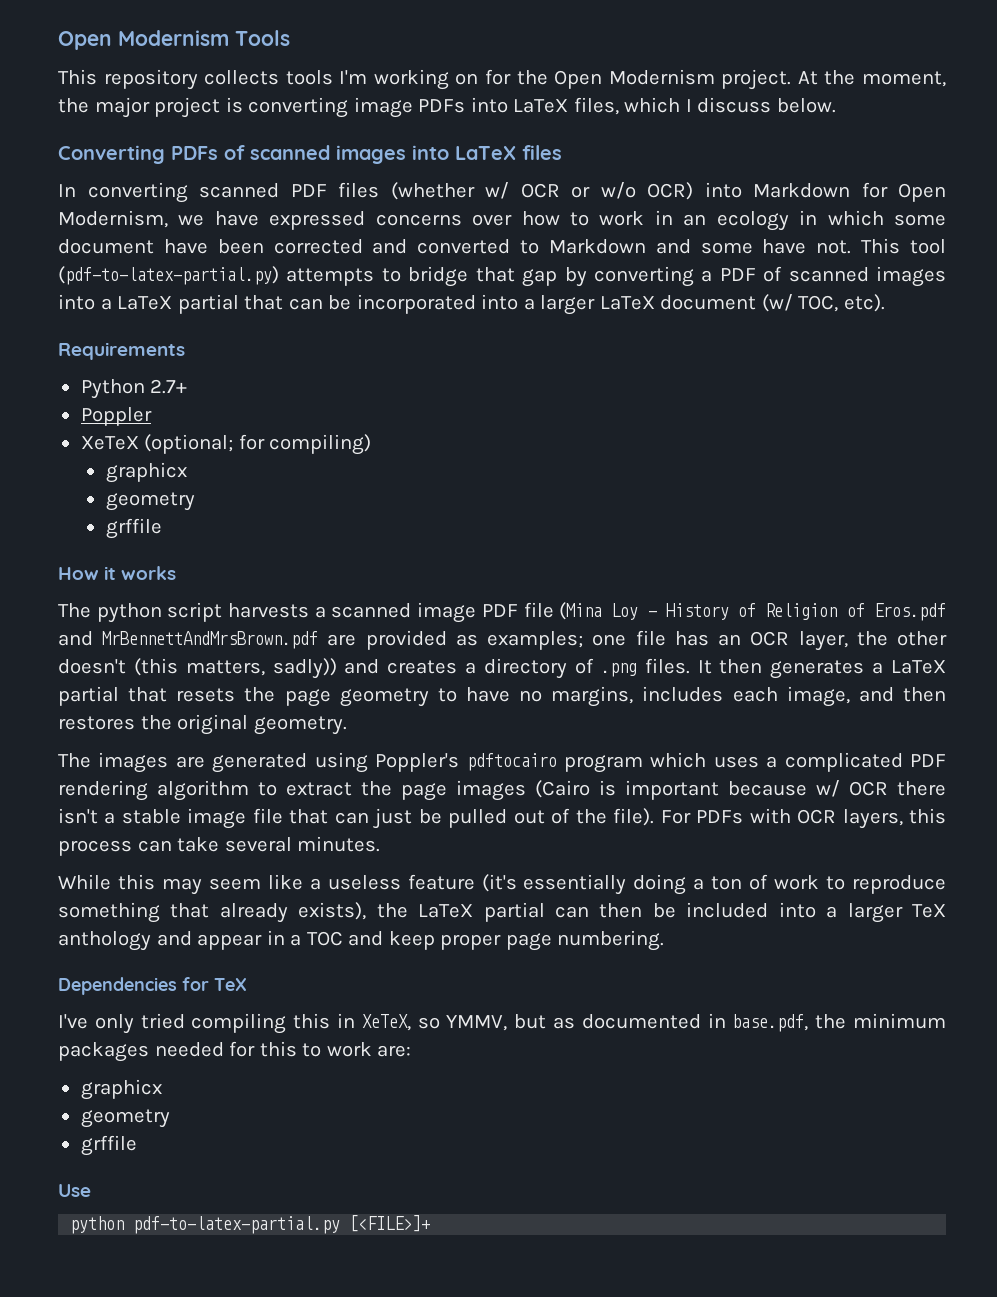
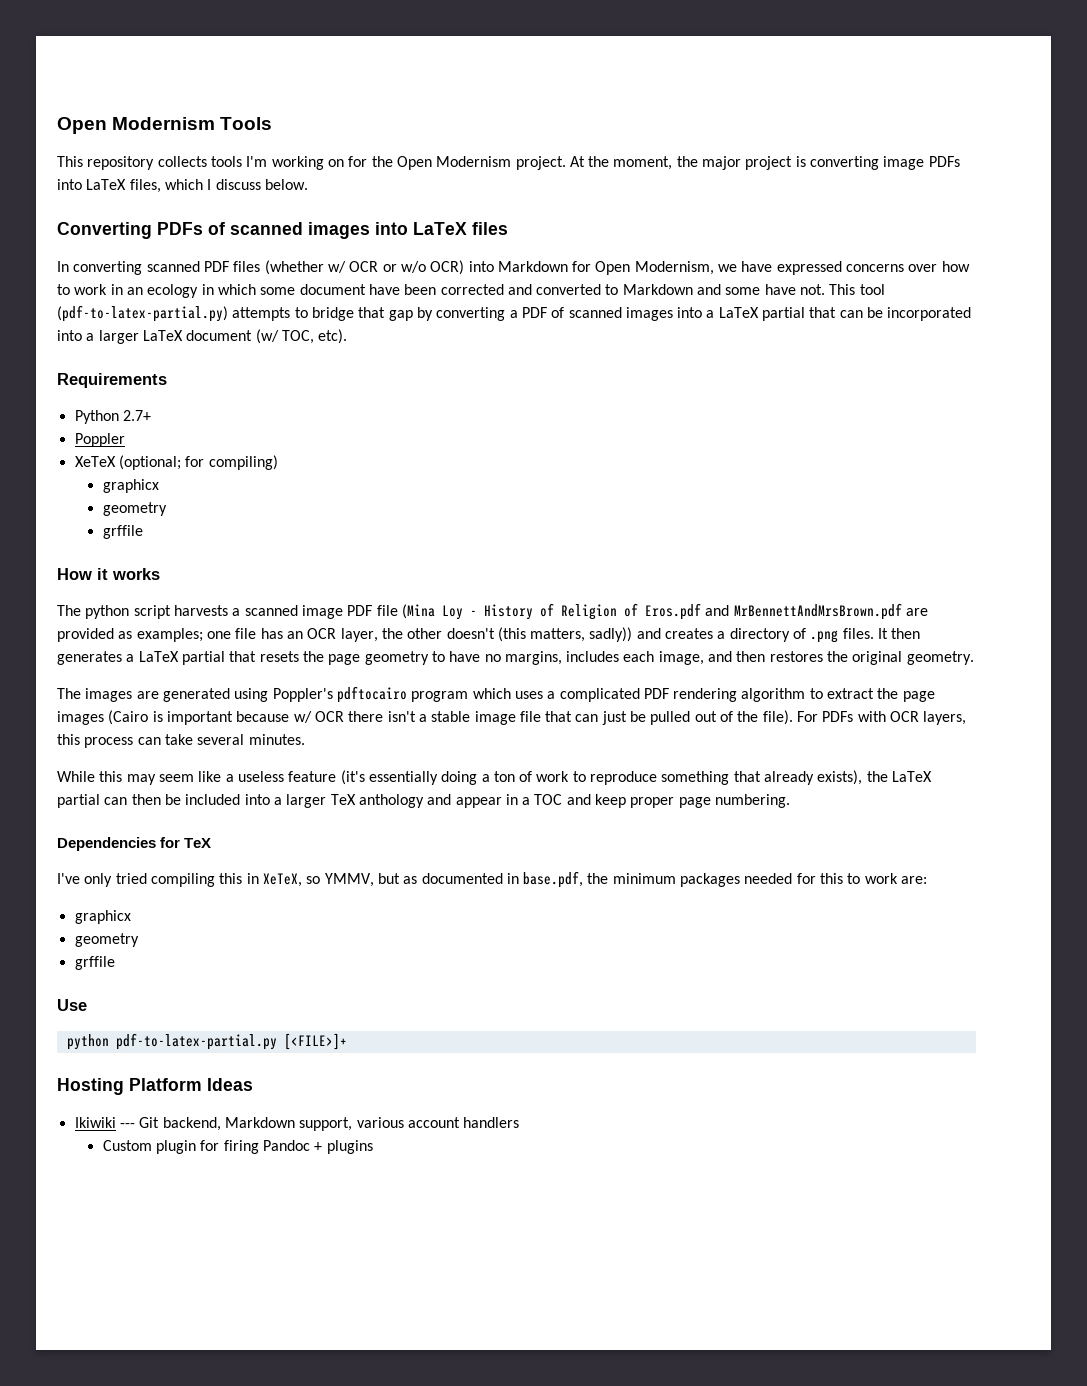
(431, 1223) none -> [57,1078,253,1095] [74,1117,520,1131] [102,1140,373,1154] // Hosting Platform Ideas // Ikiwiki --- Git backend, Markdown support, various account handlers // Custom plugin for firing Pandoc + plugins

